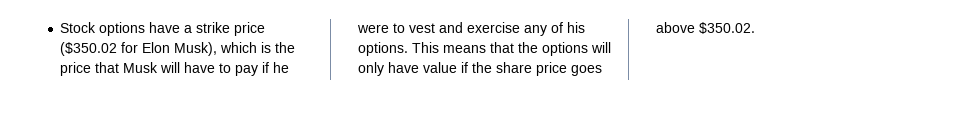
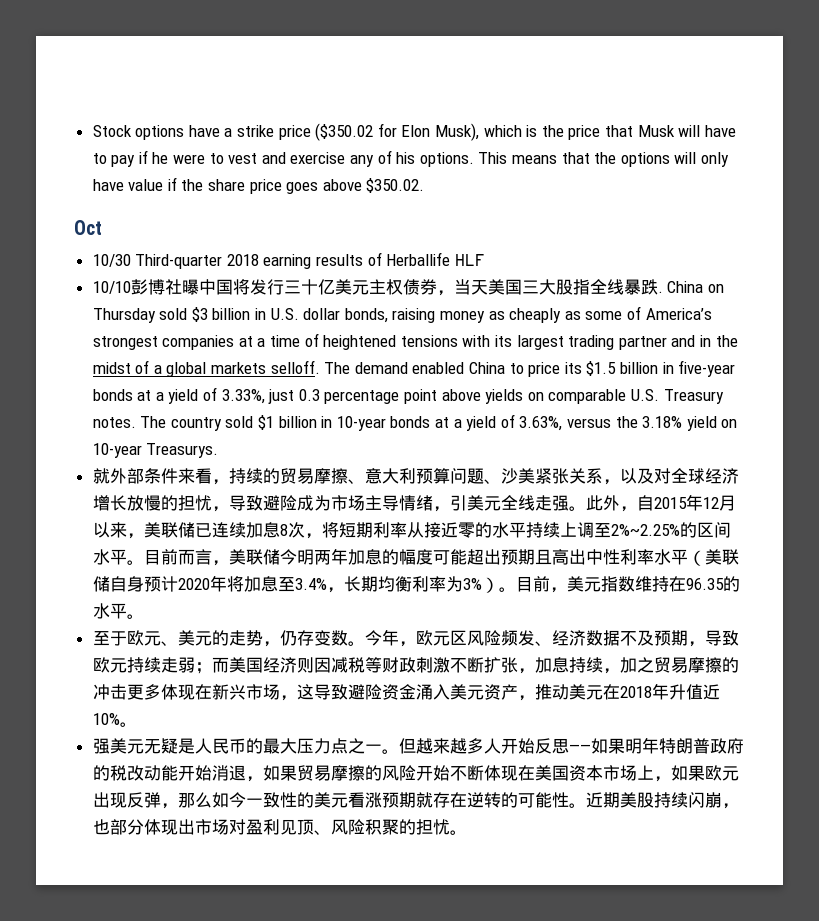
(756, 28) none -> [74,220,102,235] [92,252,485,269] [92,279,724,296] [92,306,712,323] [92,333,738,350] [92,360,736,377] [92,387,724,404] [92,414,738,431] [92,443,219,458] [92,468,739,485] [92,494,736,512] [92,522,731,539] [92,548,739,566] [92,575,740,593] [92,603,144,619] [92,629,739,647] [92,657,739,674] [92,683,720,701] [92,713,137,727] [92,737,744,754] [92,765,739,782] [92,792,739,809] [92,819,467,835] // Oct // 10/30 Third-quarter 2018 earning results of Herballife HLF // 10/10彭博社曝中国将发行三十亿美元主权债券，当天美国三大股指全线暴跌. China on Thursday sold $3 billion in U.S. dollar bonds, raising money as cheaply as some of America’s strongest companies at a time of heightened tensions with its largest trading partner and in the midst of a global markets selloff. The demand enabled China to price its $1.5 billion in five-year bonds at a yield of 3.33%, just 0.3 percentage point above yields on comparable U.S. Treasury notes. The country sold $1 billion in 10-year bonds at a yield of 3.63%, versus the 3.18% yield on 10-year Treasurys. // 就外部条件来看，持续的贸易摩擦、意大利预算问题、沙美紧张关系，以及对全球经济增长放慢的担忧，导致避险成为市场主导情绪，引美元全线走强。此外，自2015年12月以来，美联储已连续加息8次，将短期利率从接近零的水平持续上调至2%~2.25%的区间水平。目前而言，美联储今明两年加息的幅度可能超出预期且高出中性利率水平（美联储自身预计2020年将加息至3.4%，长期均衡利率为3%）。目前，美元指数维持在96.35的水平。 // 至于欧元、美元的走势，仍存变数。今年，欧元区风险频发、经济数据不及预期，导致欧元持续走弱；而美国经济则因减税等财政刺激不断扩张，加息持续，加之贸易摩擦的冲击更多体现在新兴市场，这导致避险资金涌入美元资产，推动美元在2018年升值近10%。 // 强美元无疑是人民币的最大压力点之一。但越来越多人开始反思——如果明年特朗普政府的税改动能开始消退，如果贸易摩擦的风险开始不断体现在美国资本市场上，如果欧元出现反弹，那么如今一致性的美元看涨预期就存在逆转的可能性。近期美股持续闪崩，也部分体现出市场对盈利见顶、风险积聚的担忧。

